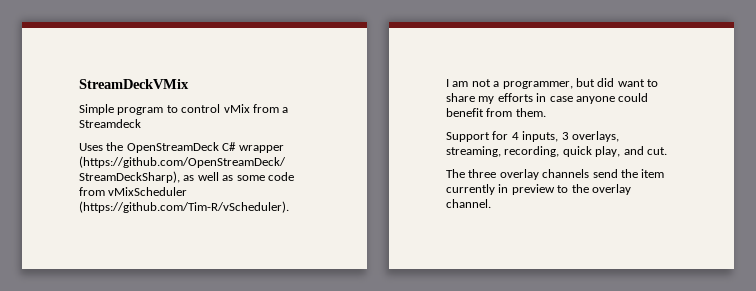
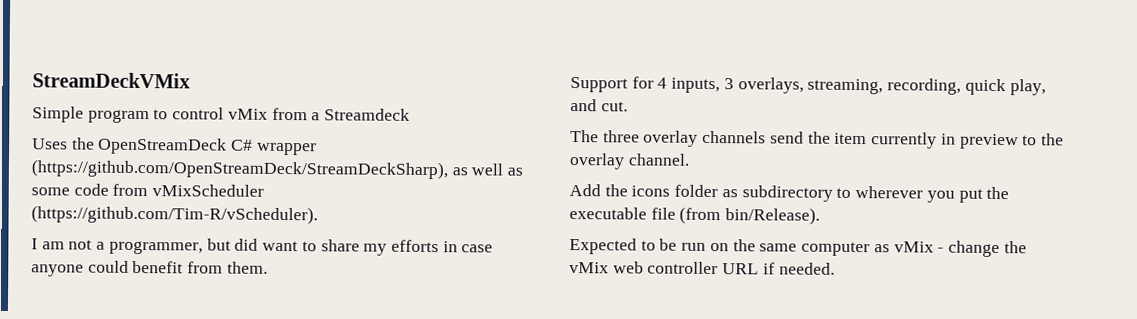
(491, 203) none -> [569,184,1010,203] [569,206,821,225] [569,238,1027,258] [569,261,835,275] // Add the icons folder as subdirectory to wherever you put the executable file (from bin/Release). // Expected to be run on the same computer as vMix - change the vMix web controller URL if needed.

